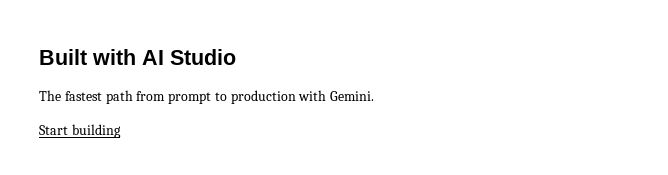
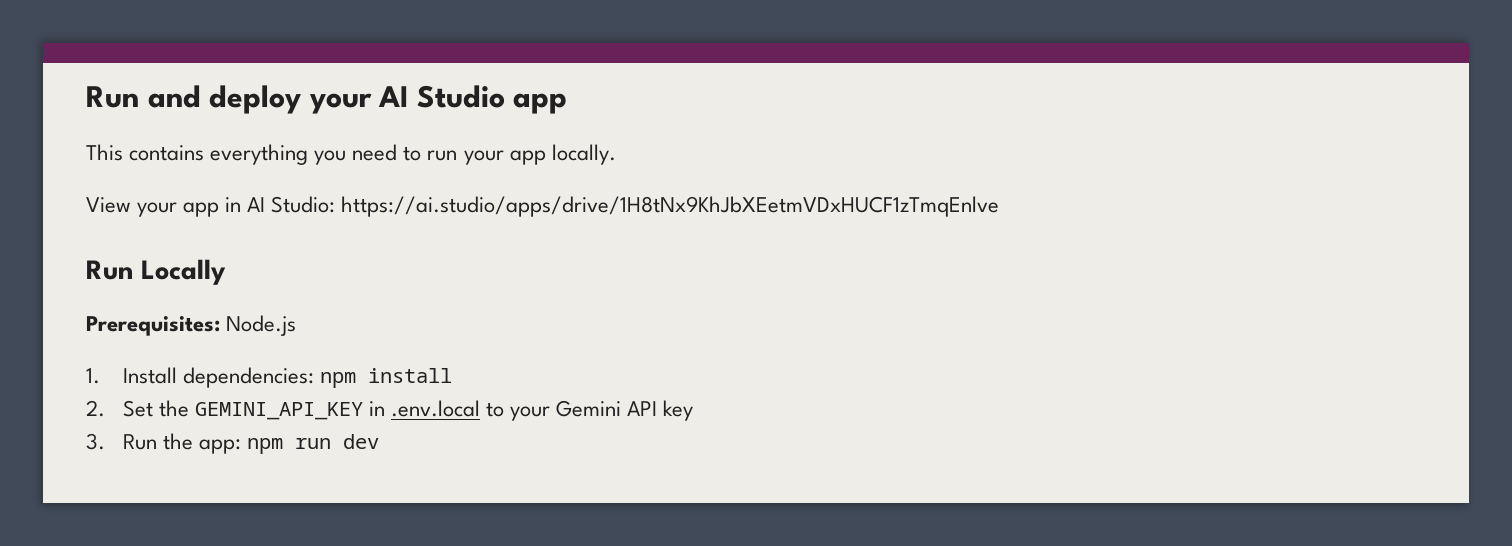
[39,49,236,65] [39,90,375,104] [39,124,121,138] Built with AI Studio // The fastest path from prompt to production with Gemini. // Start building -> [86,85,568,114] [86,144,616,165] [86,196,1000,217] [86,259,226,285] [86,315,297,336] [86,367,452,388] [86,400,694,421] [86,433,379,454] Run and deploy your AI Studio app // This contains everything you need to run your app locally. // View your app in AI Studio: https://ai.studio/apps/drive/1H8tNx9KhJbXEetmVDxHUCF1zTmqEnlve // Run Locally // Prerequisites: Node.js // 1. Install dependencies: npm install // 2. Set the GEMINI_API_KEY in .env.local to your Gemini API key // 3. Run the app: npm run dev

